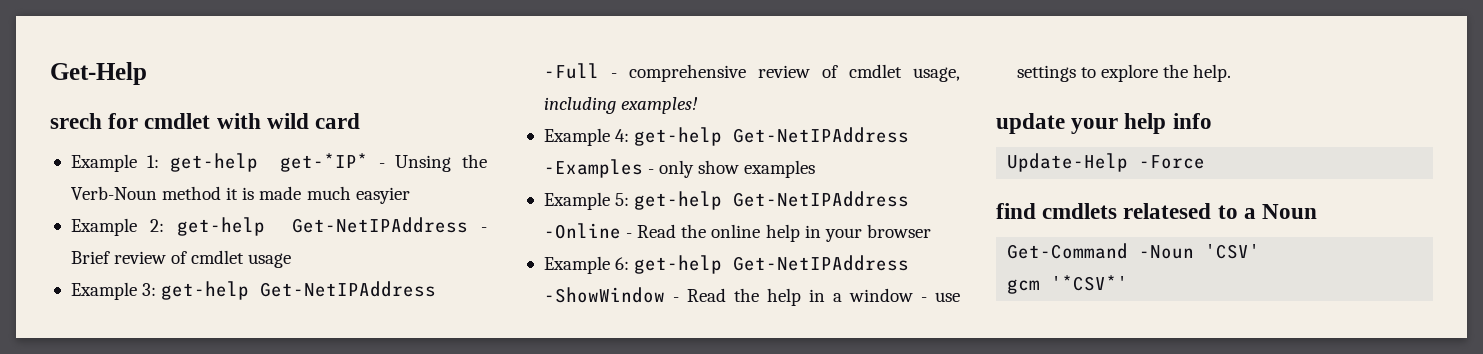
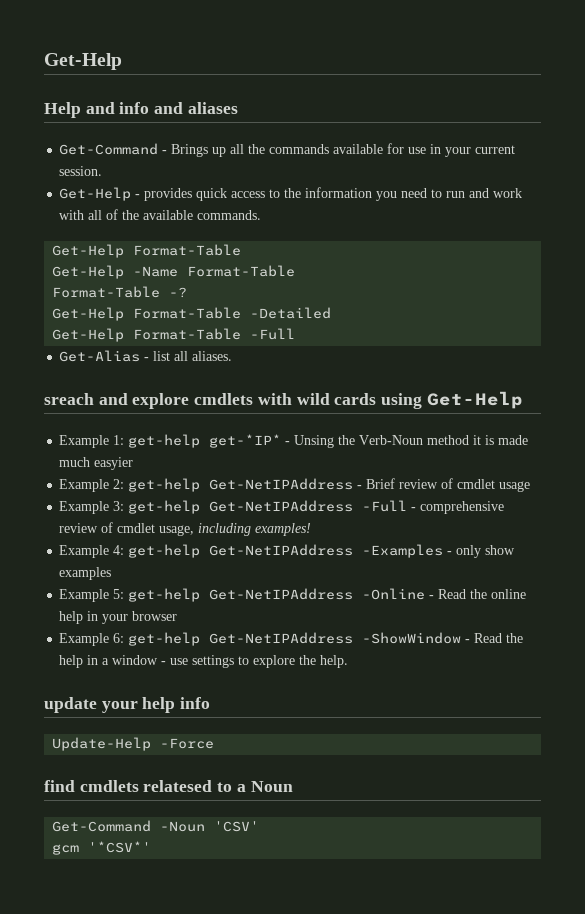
[50,62,147,85] [50,113,361,129] Get-Help // srech for cmdlet with wild card -> [44,53,122,70] [44,102,238,118] [59,143,516,157] [59,166,103,176] [59,187,523,201] [59,209,262,220] [52,244,242,258] [52,265,296,279] [52,286,188,298] [52,307,332,321] [52,328,296,342] [59,350,233,362] [44,391,523,409] Get-Help // Help and info and aliases // Get-Command - Brings up all the commands available for use in your current session. // Get-Help - provides quick access to the information you need to run and work with all of the available commands. // Get-Help Format-Table // Get-Help -Name Format-Table // Format-Table -? // Get-Help Format-Table -Detailed // Get-Help Format-Table -Full // Get-Alias - list all aliases. // sreach and explore cmdlets with wild cards using Get-Help

